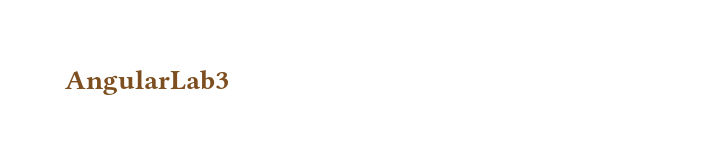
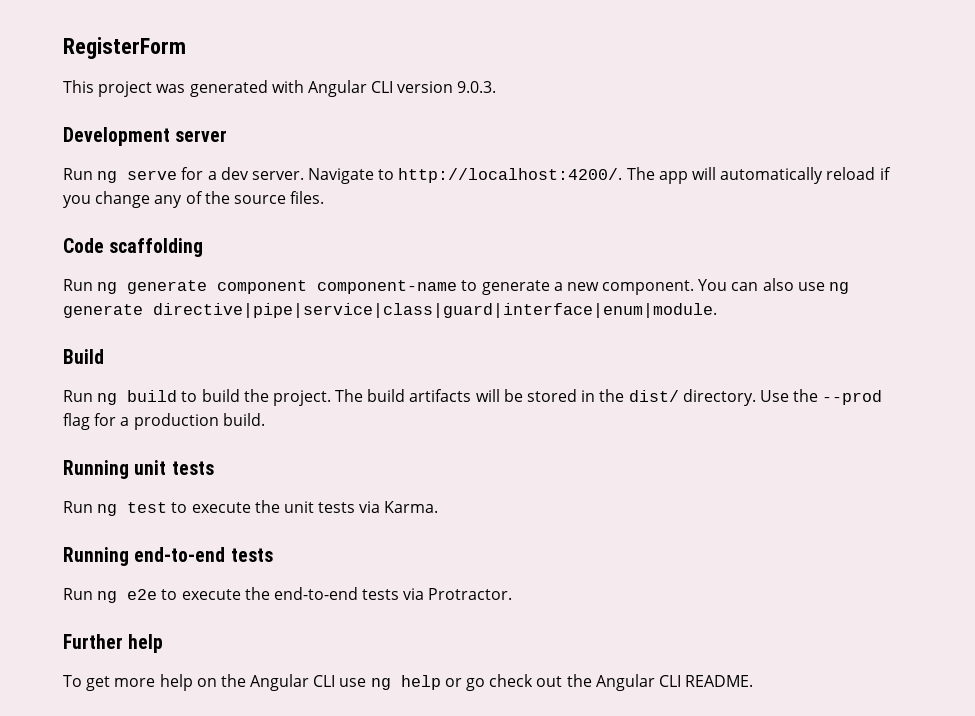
[65,70,229,95] AngularLab3 -> [63,37,186,59] [63,80,497,97] [63,127,228,146] [63,167,891,184] [63,191,325,208] [63,238,204,257] [63,278,850,295] [63,303,717,318] [63,349,104,364] [63,389,883,406] [63,413,265,430] [63,460,214,479] [63,500,439,516] [63,547,273,566] [63,587,513,603] [63,634,164,653] [63,674,754,691] RegisterForm // This project was generated with Angular CLI version 9.0.3. // Development server // Run ng serve for a dev server. Navigate to http://localhost:4200/. The app will automatically reload if you change any of the source files. // Code scaffolding // Run ng generate component component-name to generate a new component. You can also use ng generate directive|pipe|service|class|guard|interface|enum|module. // Build // Run ng build to build the project. The build artifacts will be stored in the dist/ directory. Use the --prod flag for a production build. // Running unit tests // Run ng test to execute the unit tests via Karma. // Running end-to-end tests // Run ng e2e to execute the end-to-end tests via Protractor. // Further help // To get more help on the Angular CLI use ng help or go check out the Angular CLI README.

